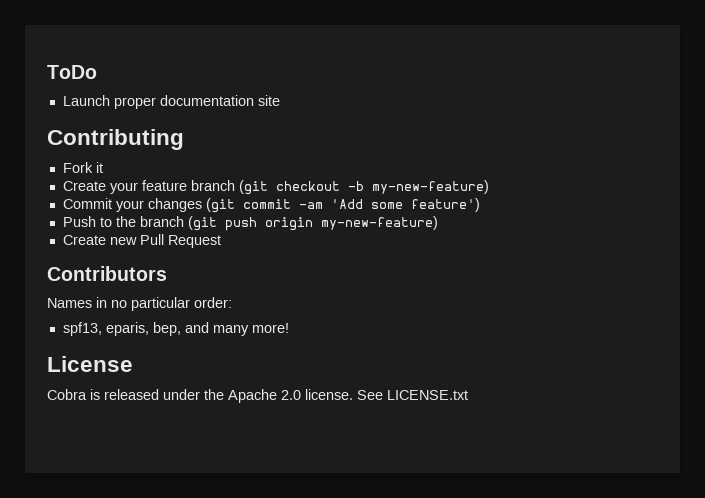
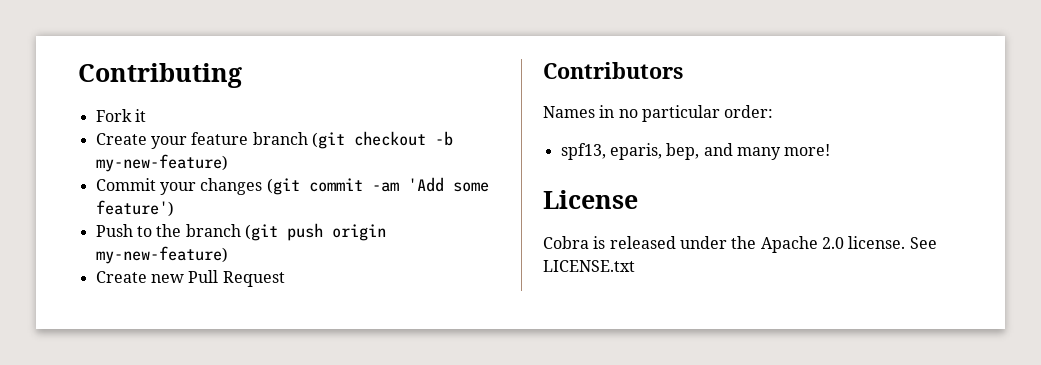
[47,65,97,79] [62,95,280,109] ToDo // Launch proper documentation site // -> (78, 75) none

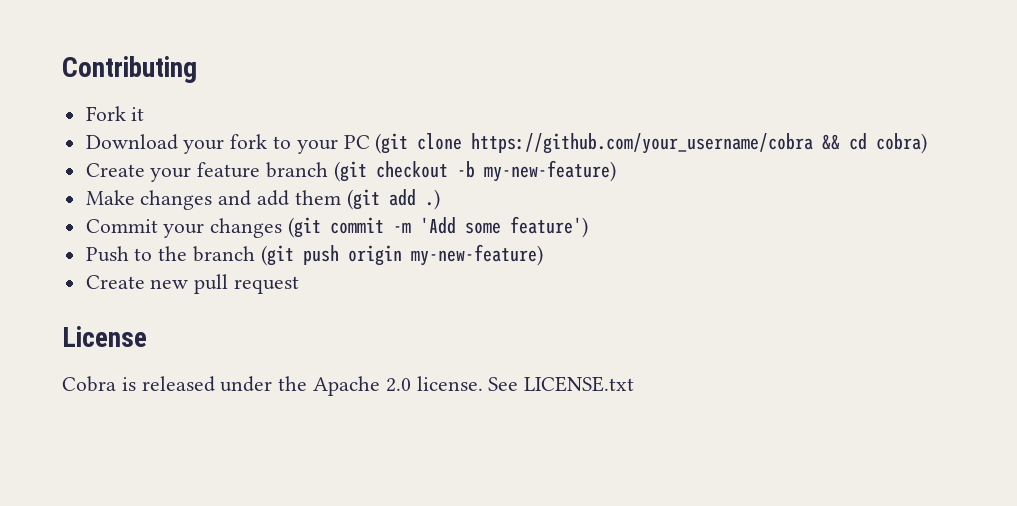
(146, 115) none -> [85,133,928,154] // Download your fork to your PC (git clone https://github.com/your_username/cobra && cd cobra)
(228, 163) none -> [85,189,440,210] // Make changes and add them (git add .)
[371,182,399,192] -am -> [393,222,412,233] -m
[188,270,285,287] [543,62,683,79] [543,105,774,122] [560,143,831,160] Pull Request // Contributors // Names in no particular order: // spf13, eparis, bep, and many more! -> [194,274,300,294] pull request

